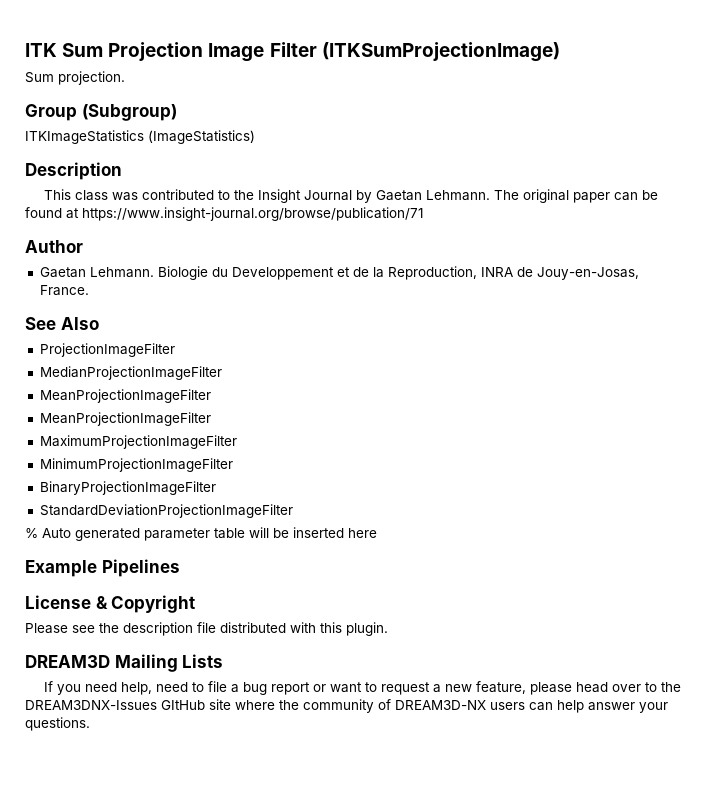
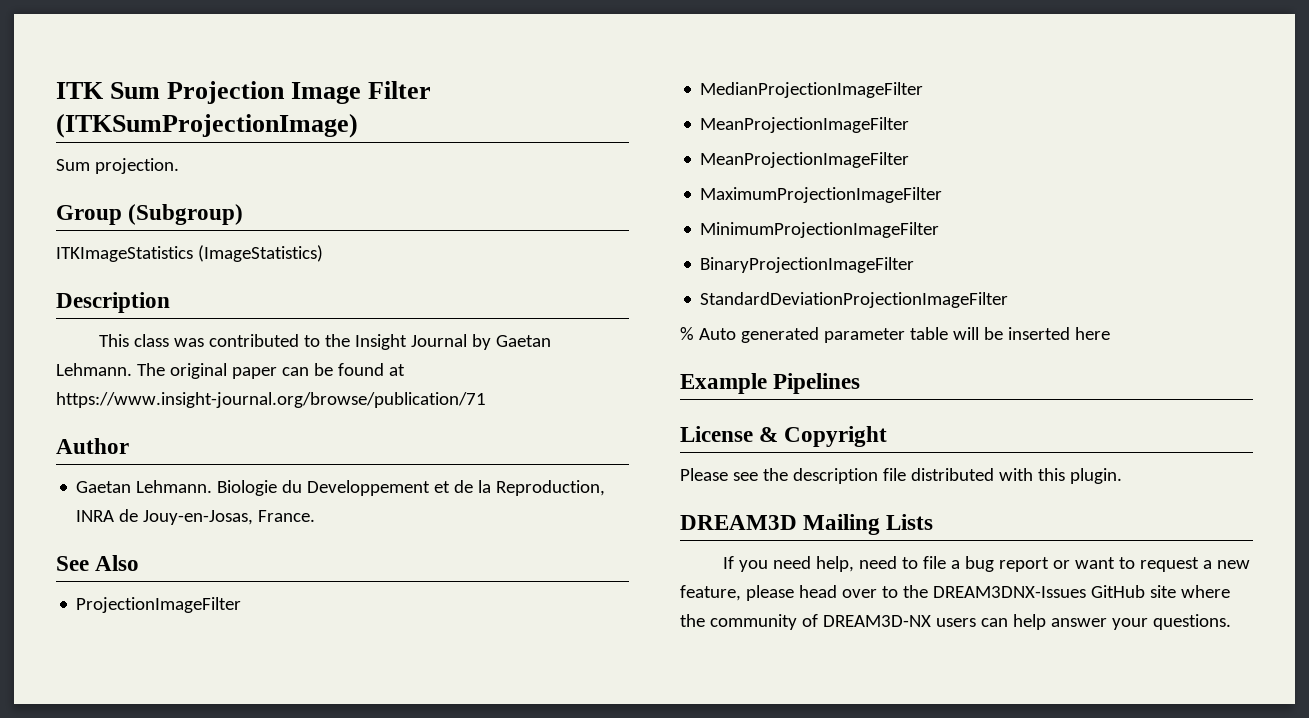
[161,700,205,710] GItHub -> [1090,585,1145,598] GitHub

